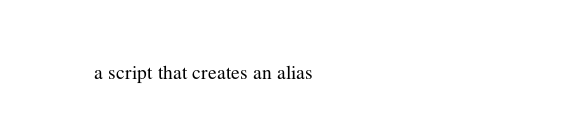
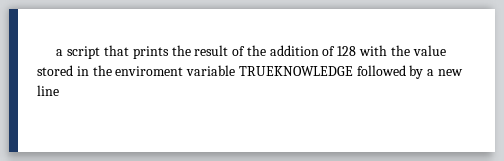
[191,65,314,79] creates an alias -> [132,45,446,59] [37,65,464,79] [37,85,59,96] prints the result of the addition of 128 with the value stored in the enviroment variable TRUEKNOWLEDGE followed by a new line

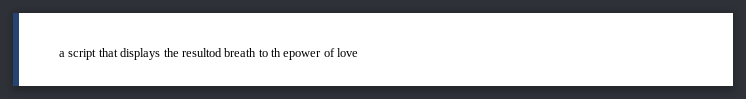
[132,45,446,59] [37,65,464,79] [37,85,59,96] prints the result of the addition of 128 with the value stored in the enviroment variable TRUEKNOWLEDGE followed by a new line -> [120,48,359,60] displays the resultod breath to th epower of love

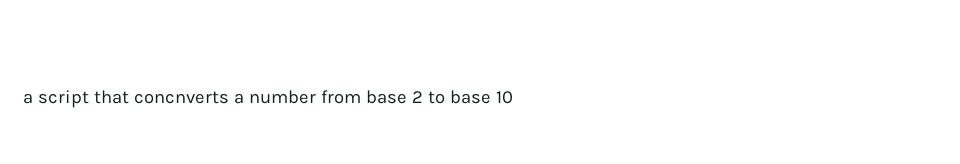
[120,48,359,60] displays the resultod breath to th epower of love -> [133,90,513,104] concnverts a number from base 2 to base 10

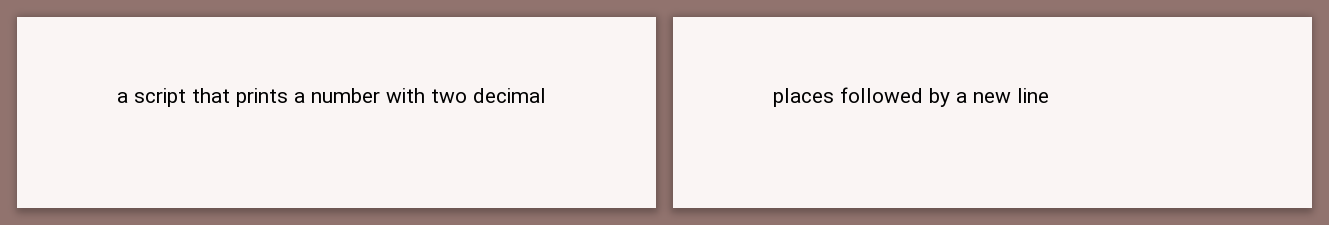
[133,91,229,104] concnverts -> [236,88,288,107] prints
[320,90,513,104] from base 2 to base 10 -> [386,87,1049,107] with two decimal places followed by a new line

